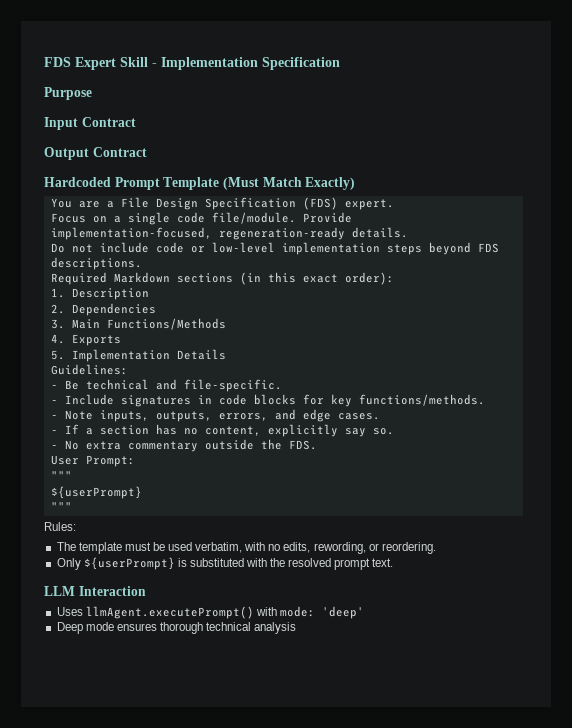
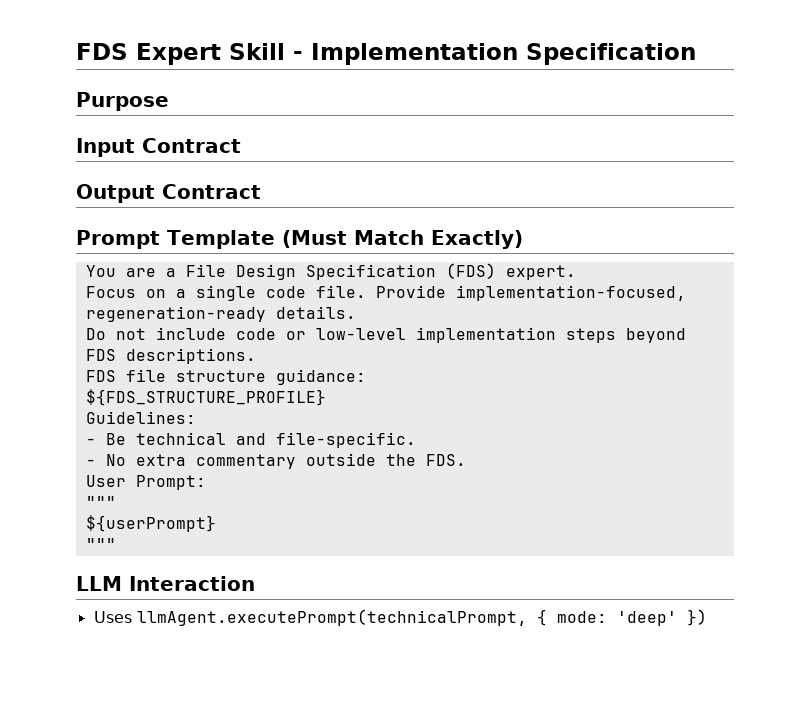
[44,177,111,187] Hardcoded -> (261, 191) none
[211,212,296,224] file/module. -> [315,285,366,298] file.
[50,272,394,285] [50,288,149,300] [50,303,156,316] [50,318,226,330] [50,334,121,346] [50,349,226,362] Required Markdown sections (in this exact order): // 1. Description // 2. Dependencies // 3. Main Functions/Methods // 4. Exports // 5. Implementation Details -> [85,369,366,385] [85,389,326,406] FDS file structure guidance: // ${FDS_STRUCTURE_PROFILE}
[50,394,485,407] [50,409,380,422] [50,424,394,437] // - Include signatures in code blocks for key functions/methods. // - Note inputs, outputs, errors, and edge cases. // - If a section has no content, explicitly say so. -> (416, 440) none
[44,522,76,531] [56,542,436,554] [56,557,394,570] // Rules: // The template must be used verbatim, with no edits, rewording, or reordering. // Only ${userPrompt} is substituted with the resolved prompt text. -> (116, 544) none
[85,606,277,619] llmAgent.executePrompt() with -> [136,609,547,626] llmAgent.executePrompt(technicalPrompt, {
[56,622,297,634] // Deep mode ensures thorough technical analysis -> [686,609,707,626] })

